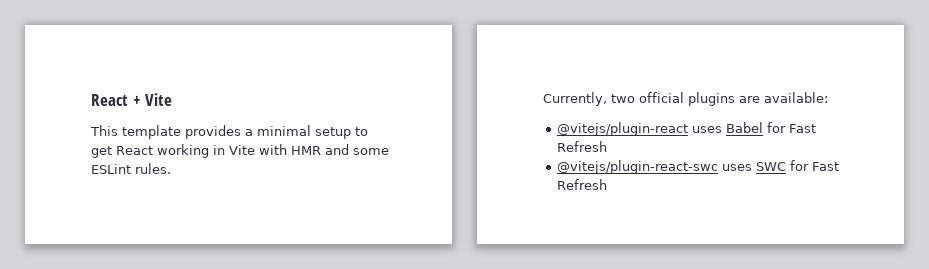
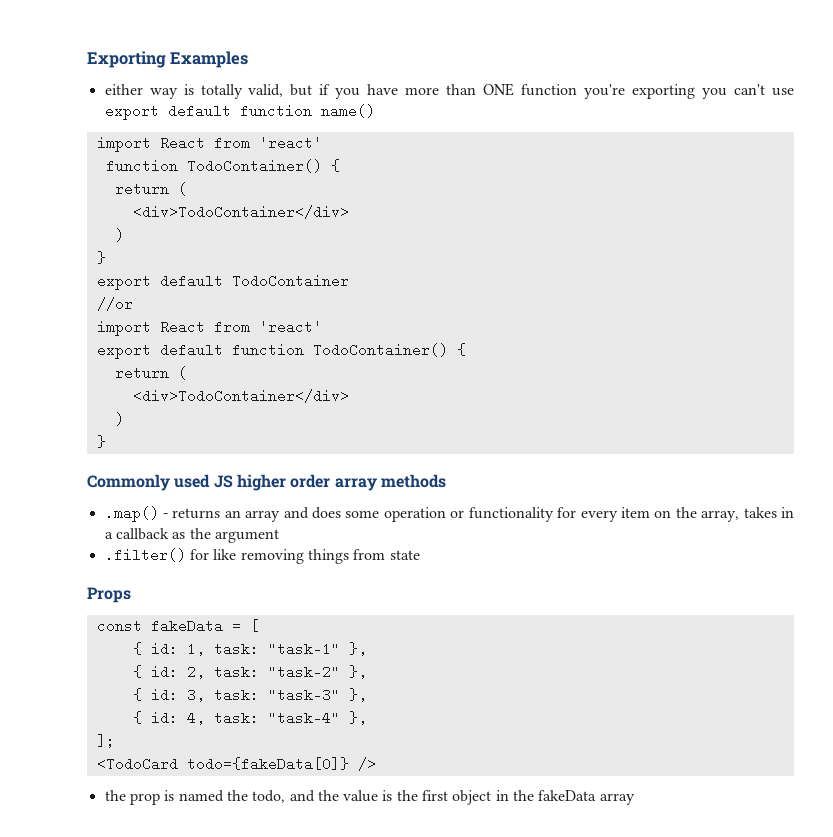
[91,93,173,106] [90,125,368,139] [91,144,389,158] [91,163,171,174] [543,92,828,106] [557,122,817,136] [557,141,608,152] [557,160,840,174] [557,179,608,190] React + Vite // This template provides a minimal setup to get React working in Vite with HMR and some ESLint rules. // Currently, two official plugins are available: // @vitejs/plugin-react uses Babel for Fast Refresh // @vitejs/plugin-react-swc uses SWC for Fast Refresh -> [87,51,249,68] [104,83,794,99] [104,104,375,120] [96,136,322,152] [105,159,340,173] [114,182,187,196] [132,205,349,219] [114,228,124,242] [96,251,106,264] [96,274,349,290] [96,297,133,311] [96,320,322,336] [96,343,466,359] [114,366,187,380] [132,389,349,403] [114,412,124,426] [96,435,106,448] [87,474,446,491] [104,506,795,522] [104,528,279,543] [104,548,420,564] [87,587,131,603] [96,619,259,633] [132,642,367,656] [132,665,367,679] [132,688,367,702] [132,711,367,725] [96,734,115,748] [96,757,376,771] [104,790,635,805] Exporting Examples // either way is totally valid, but if you have more than ONE function you're exporting you can't use export default function name() // import React from 'react' // function TodoContainer() { // return ( // <div>TodoContainer</div> // ) // } // export default TodoContainer // //or // import React from 'react' // export default function TodoContainer() { // return ( // <div>TodoContainer</div> // ) // } // Commonly used JS higher order array methods // .map() - returns an array and does some operation or functionality for every item on the array, takes in a callback as the argument // .filter() for like removing things from state // Props // const fakeData = [ // { id: 1, task: "task-1" }, // { id: 2, task: "task-2" }, // { id: 3, task: "task-3" }, // { id: 4, task: "task-4" }, // ]; // <TodoCard todo={fakeData[0]} /> // the prop is named the todo, and the value is the first object in the fakeData array

